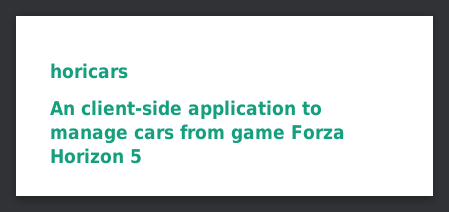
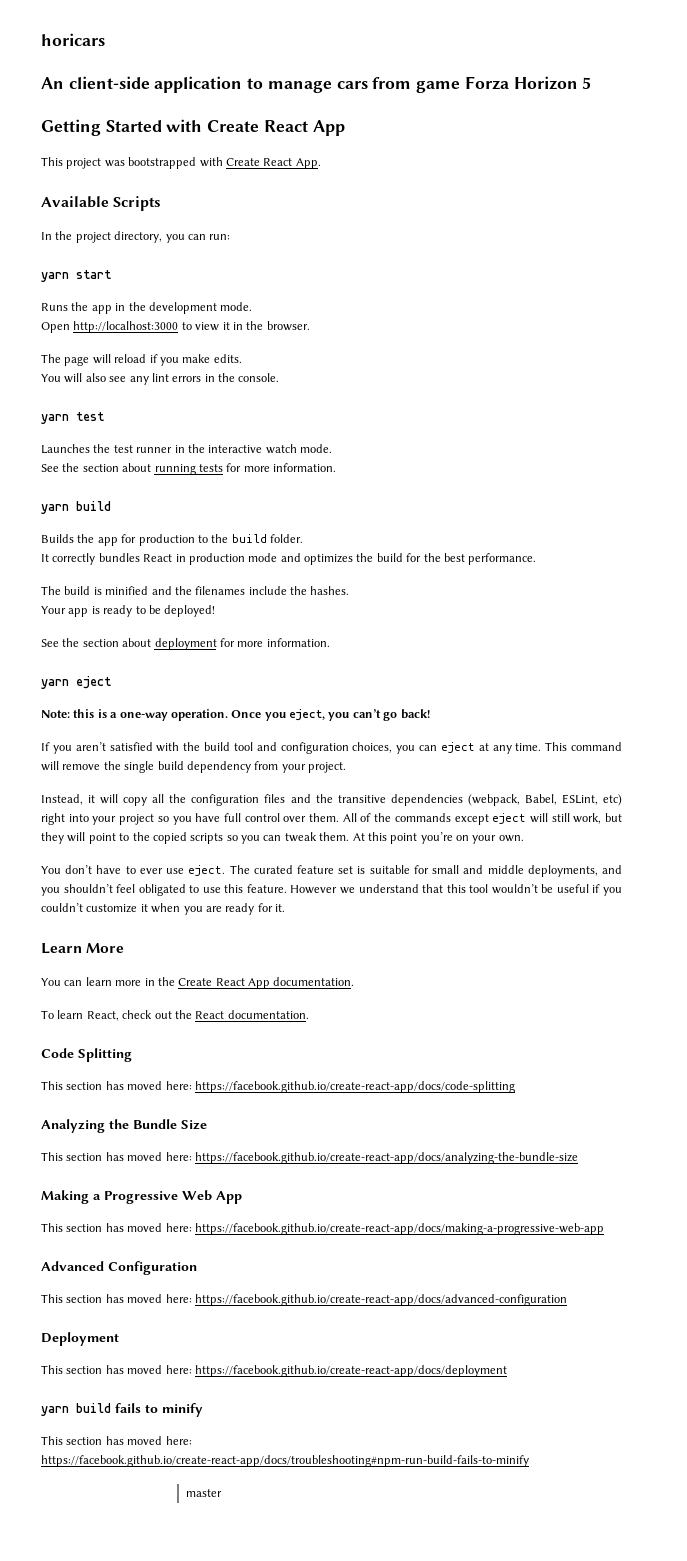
(142, 156) none -> [41,119,345,136] [41,157,321,169] [41,196,162,211] [41,231,231,243] [41,270,111,282] [41,302,253,314] [41,321,310,333] [41,354,242,366] [41,373,280,385] [41,412,104,424] [41,444,332,454] [41,463,336,475] [41,501,111,514] [41,534,303,546] [41,553,537,565] [41,586,350,595] [41,605,216,617] [41,638,330,650] [41,676,111,689] [41,709,430,721] [41,742,622,754] [41,761,346,773] [41,794,622,806] [41,813,622,825] [41,832,524,844] [41,865,622,877] [41,884,622,896] [41,903,285,915] [41,943,125,954] [41,977,355,989] [41,1010,309,1021] [41,1048,132,1062] [41,1081,515,1093] [41,1119,207,1133] [41,1152,578,1164] [41,1190,242,1204] [41,1223,604,1235] [41,1261,197,1275] [41,1294,567,1306] [41,1332,119,1346] [41,1365,507,1377] [41,1403,203,1417] [41,1436,192,1445] [41,1455,529,1467] [186,1489,223,1497] // Getting Started with Create React App // This project was bootstrapped with Create React App. // Available Scripts // In the project directory, you can run: // yarn start // Runs the app in the development mode. // Open http://localhost:3000 to view it in the browser. // The page will reload if you make edits. // You will also see any lint errors in the console. // yarn test // Launches the test runner in the interactive watch mode. // See the section about running tests for more information. // yarn build // Builds the app for production to the build folder. // It correctly bundles React in production mode and optimizes the build for the best performance. // The build is minified and the filenames include the hashes. // Your app is ready to be deployed! // See the section about deployment for more information. // yarn eject // Note: this is a one-way operation. Once you eject, you can’t go back! // If you aren’t satisfied with the build tool and configuration choices, you can eject at any time. This command will remove the single build dependency from your project. // Instead, it will copy all the configuration files and the transitive dependencies (webpack, Babel, ESLint, etc) right into your project so you have full control over them. All of the commands except eject will still work, but they will point to the copied scripts so you can tweak them. At this point you’re on your own. // You don’t have to ever use eject. The curated feature set is suitable for small and middle deployments, and you shouldn’t feel obligated to use this feature. However we understand that this tool wouldn’t be useful if you couldn’t customize it when you are ready for it. // Learn More // You can learn more in the Create React App documentation. // To learn React, check out the React documentation. // Code Splitting // This section has moved here: https://facebook.github.io/create-react-app/docs/code-splitting // Analyzing the Bundle Size // This section has moved here: https://facebook.github.io/create-react-app/docs/analyzing-the-bundle-size // Making a Progressive Web App // This section has moved here: https://facebook.github.io/create-react-app/docs/making-a-progressive-web-app // Advanced Configuration // This section has moved here: https://facebook.github.io/create-react-app/docs/advanced-configuration // Deployment // This section has moved here: https://facebook.github.io/create-react-app/docs/deployment // yarn build fails to minify // This section has moved here: https://facebook.github.io/create-react-app/docs/troubleshooting#npm-run-build-fails-to-minify // master

